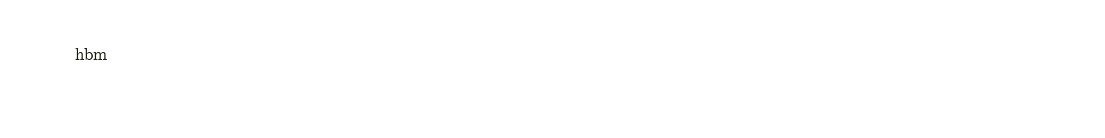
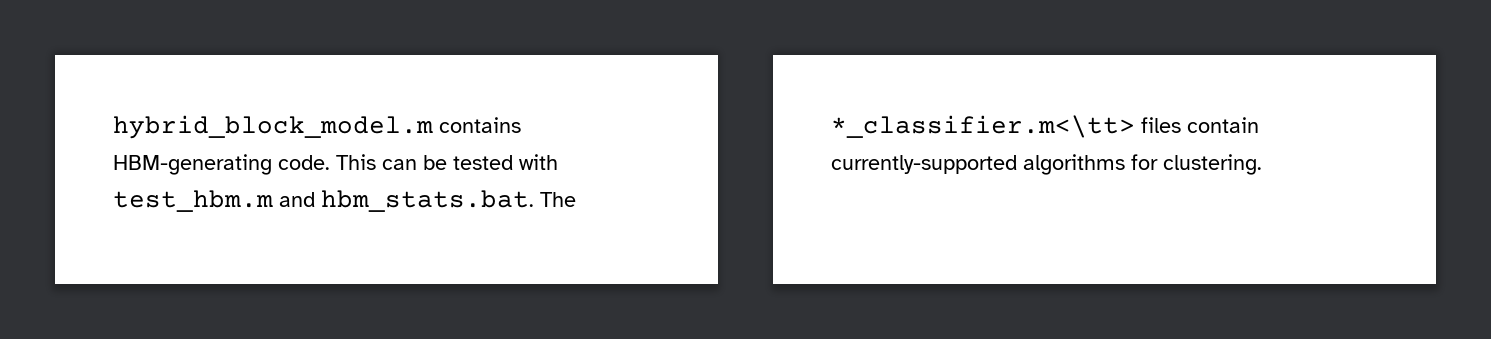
[75,48,107,60] hbm -> [113,115,521,139] [113,154,558,175] [113,190,576,212] [831,115,1259,138] [831,154,1262,175] hybrid_block_model.m contains HBM-generating code. This can be tested with test_hbm.m and hbm_stats.bat. The *_classifier.m<\tt> files contain currently-supported algorithms for clustering.

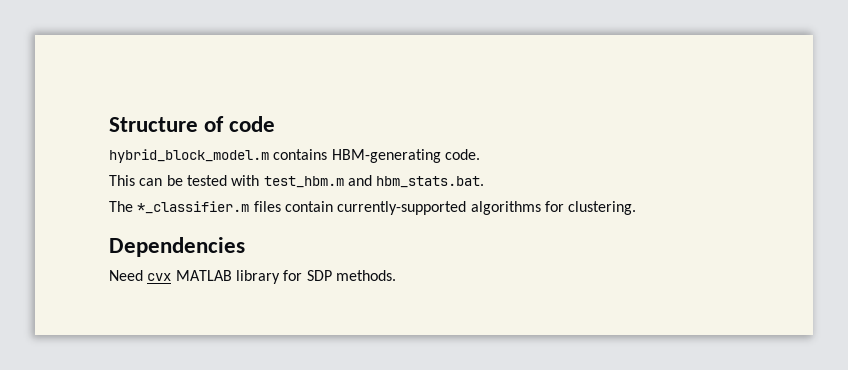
(113, 127) none -> [109,116,276,132] Structure of code //
(330, 162) none -> (480, 154) //
[540,192,576,207] [831,115,1135,138] The *_classifier.m<\tt> -> [109,201,250,214] // The *_classifier.m
(1262, 164) none -> [109,237,245,257] [109,270,396,284] // Dependencies // Need cvx MATLAB library for SDP methods.

